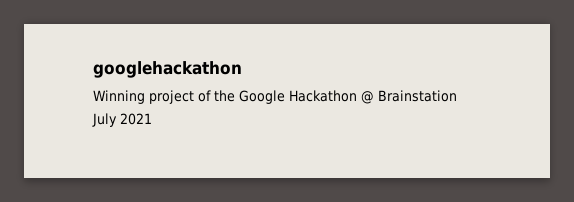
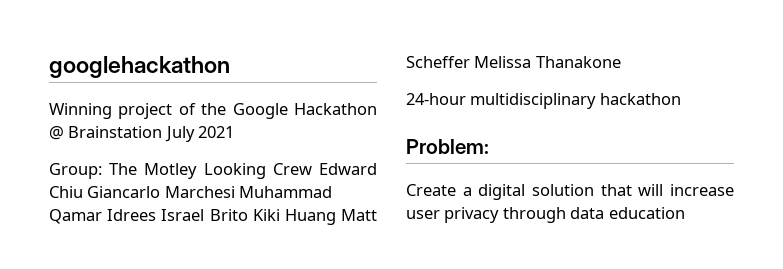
(152, 119) none -> [49,163,378,179] [49,186,333,198] [49,209,377,225] [406,56,621,68] [406,93,681,109] [406,139,489,154] [406,184,734,200] [406,207,685,223] // Group: The Motley Looking Crew Edward Chiu Giancarlo Marchesi Muhammad Qamar Idrees Israel Brito Kiki Huang Matt Scheffer Melissa Thanakone // 24-hour multidisciplinary hackathon // Problem: // Create a digital solution that will increase user privacy through data education

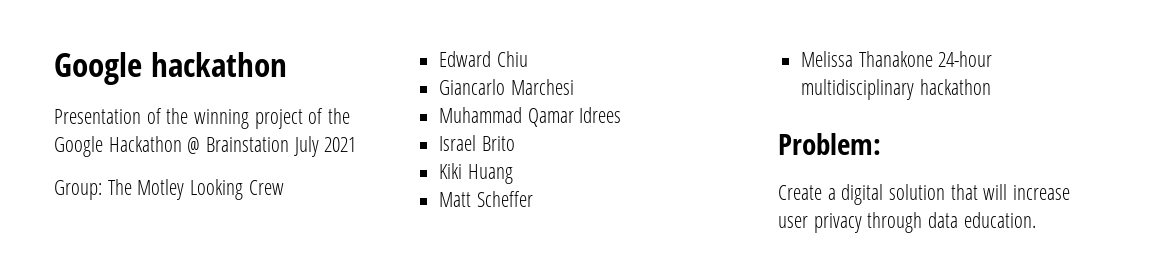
[49,56,230,78] [49,103,112,119] googlehackathon // Winning -> [54,52,287,85] [54,108,250,129] Google hackathon // Presentation of the winning
(312, 169) none -> (284, 187) //
(83, 192) none -> (528, 59) //
(235, 192) none -> (574, 87) //
(157, 215) none -> (622, 115) //
(248, 215) none -> (515, 143) //
(336, 217) none -> (513, 174) //
(470, 62) none -> (533, 199) //
(621, 62) // -> (933, 59) none
[608,207,685,219] education -> [963,212,1036,228] education.

